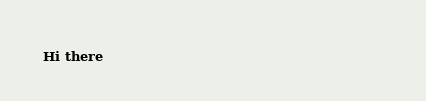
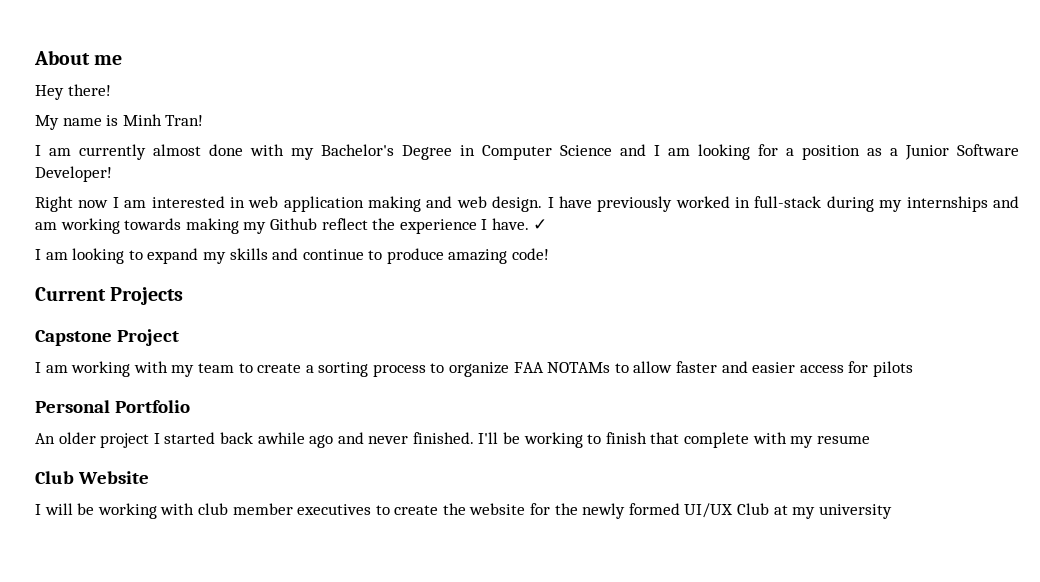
[43,51,103,61] Hi there -> [34,50,123,65] [35,84,111,100] [35,114,204,130] [35,144,1019,160] [35,166,112,182] [35,196,1020,212] [35,218,548,234] [35,248,550,264] [35,287,184,305] [35,329,179,346] [35,361,913,377] [35,400,190,413] [35,432,870,448] [35,471,149,484] [35,503,892,519] About me // Hey there! // My name is Minh Tran! // I am currently almost done with my Bachelor's Degree in Computer Science and I am looking for a position as a Junior Software Developer! // Right now I am interested in web application making and web design. I have previously worked in full-stack during my internships and am working towards making my Github reflect the experience I have. ✓ // I am looking to expand my skills and continue to produce amazing code! // Current Projects // Capstone Project // I am working with my team to create a sorting process to organize FAA NOTAMs to allow faster and easier access for pilots // Personal Portfolio // An older project I started back awhile ago and never finished. I'll be working to finish that complete with my resume // Club Website // I will be working with club member executives to create the website for the newly formed UI/UX Club at my university

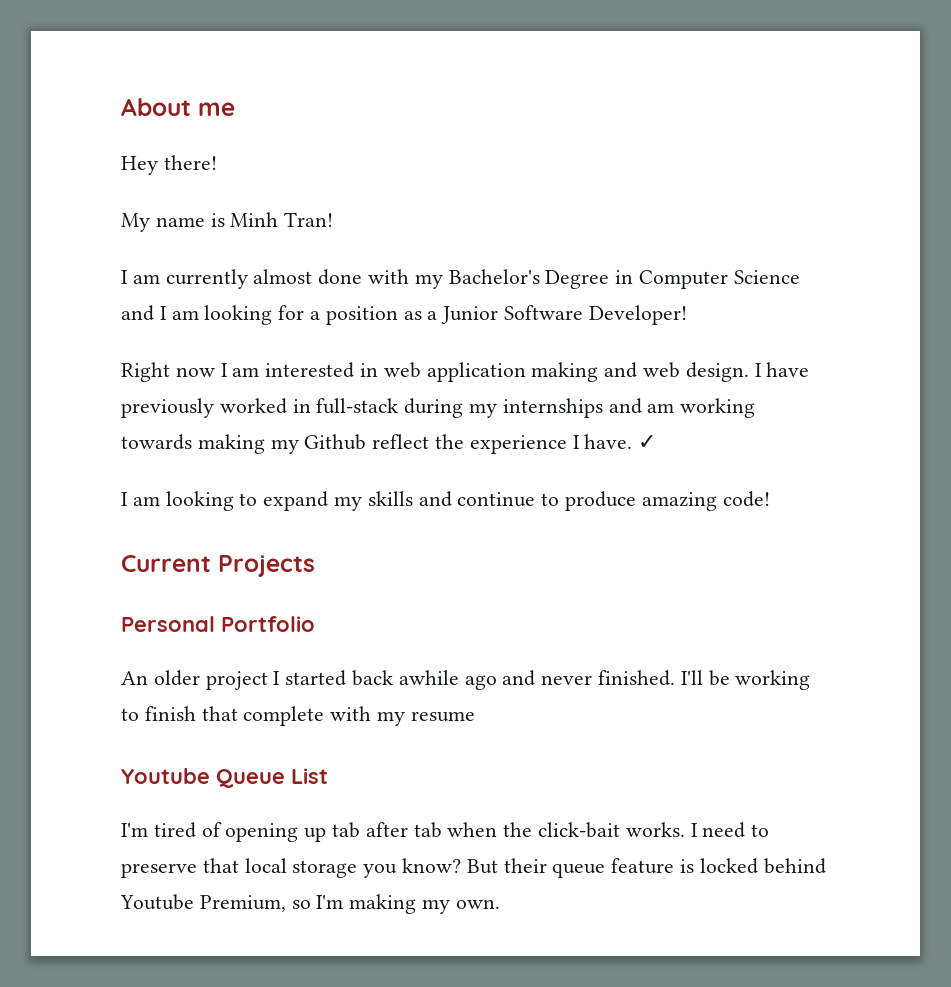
[35,329,179,346] [35,361,913,377] // Capstone Project // I am working with my team to create a sorting process to organize FAA NOTAMs to allow faster and easier access for pilots -> (315, 566) none
[35,471,149,484] [35,503,892,519] Club Website // I will be working with club member executives to create the website for the newly formed UI/UX Club at my university -> [121,768,328,788] [121,822,770,842] [121,858,826,878] [120,894,500,914] Youtube Queue List // I'm tired of opening up tab after tab when the click-bait works. I need to preserve that local storage you know? But their queue feature is locked behind Youtube Premium, so I'm making my own.

